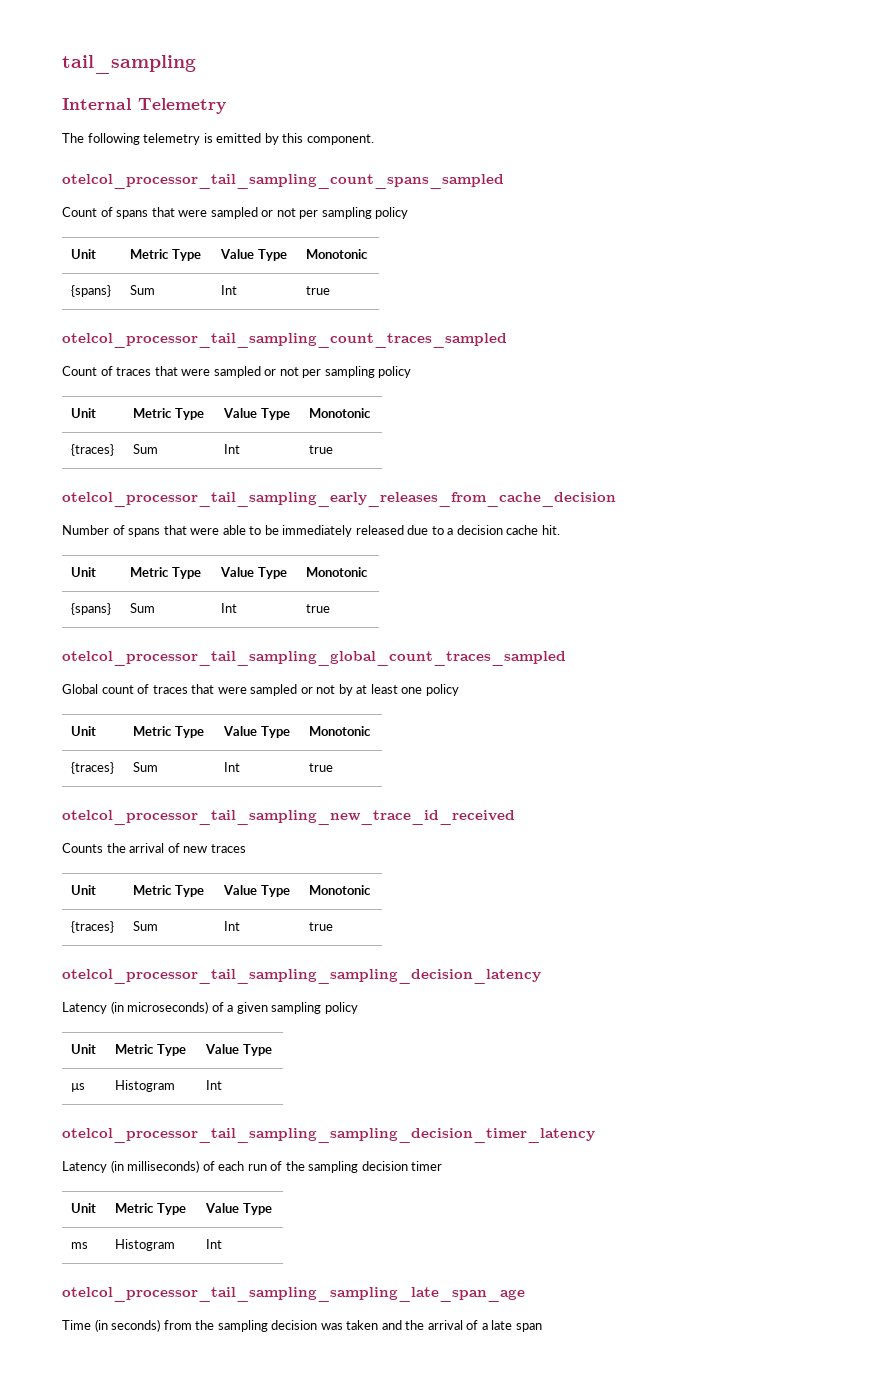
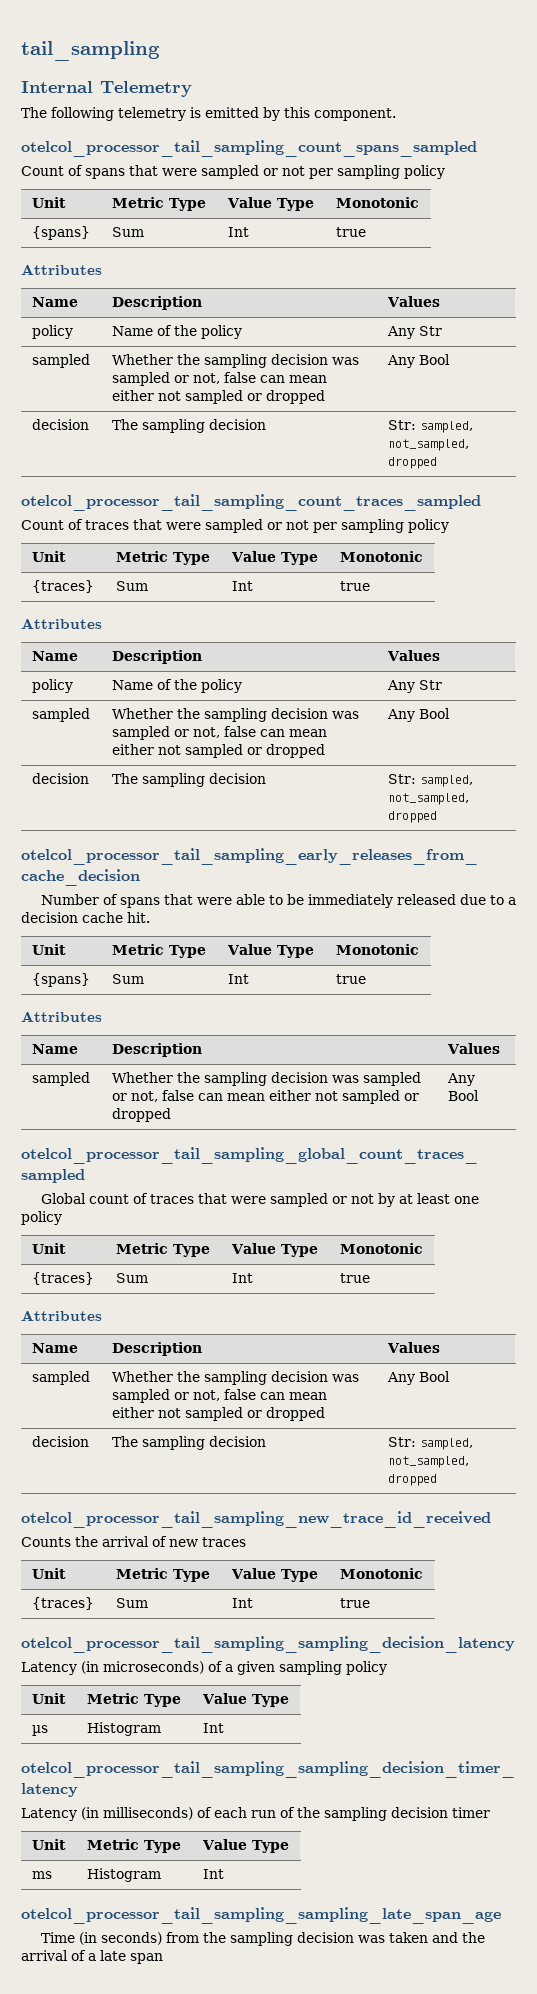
(331, 290) none -> [21,264,102,275] [31,297,78,307] [111,296,202,310] [386,296,440,307] [31,325,73,339] [111,325,242,339] [386,326,442,339] [31,354,90,368] [111,354,359,368] [111,372,327,386] [111,390,325,404] [386,354,450,368] [31,419,89,430] [111,419,266,433] [387,420,473,433] [387,439,469,451] [387,457,437,469] // Attributes // Name | Description | Values // policy | Name of the policy | Any Str // sampled | Whether the sampling decision was sampled or not, false can mean either not sampled or dropped | Any Bool // decision | The sampling decision | Str: sampled, not_sampled, dropped
(334, 449) none -> [21,618,102,629] [31,651,78,661] [111,650,202,664] [386,650,440,661] [31,679,73,693] [111,679,242,693] [386,680,442,693] [31,708,90,722] [111,708,359,722] [111,726,327,740] [111,744,325,758] [386,708,450,722] [31,773,89,784] [111,773,266,787] [387,774,473,787] [387,793,469,805] [387,811,437,823] // Attributes // Name | Description | Values // policy | Name of the policy | Any Str // sampled | Whether the sampling decision was sampled or not, false can mean either not sampled or dropped | Any Bool // decision | The sampling decision | Str: sampled, not_sampled, dropped
(331, 608) none -> [21,1011,102,1022] [31,1044,78,1054] [111,1043,202,1057] [446,1043,500,1054] [31,1072,90,1086] [111,1072,421,1086] [111,1090,419,1104] [111,1108,171,1122] [446,1073,475,1086] [447,1090,479,1101] // Attributes // Name | Description | Values // sampled | Whether the sampling decision was sampled or not, false can mean either not sampled or dropped | Any Bool
(334, 767) none -> [21,1310,102,1321] [31,1343,78,1353] [111,1342,202,1356] [386,1342,440,1353] [31,1371,90,1385] [111,1371,359,1385] [111,1389,327,1403] [111,1407,325,1421] [386,1371,450,1385] [31,1436,89,1447] [111,1436,266,1450] [387,1437,473,1450] [387,1456,469,1468] [387,1474,437,1486] // Attributes // Name | Description | Values // sampled | Whether the sampling decision was sampled or not, false can mean either not sampled or dropped | Any Bool // decision | The sampling decision | Str: sampled, not_sampled, dropped

